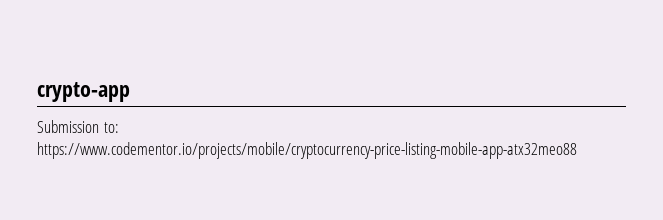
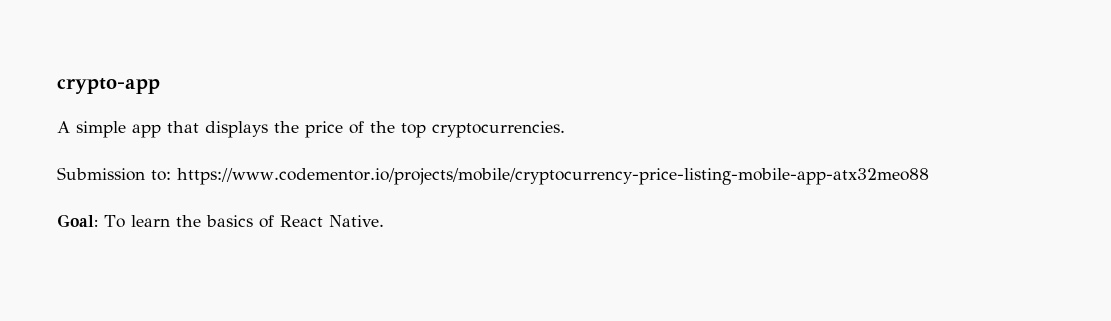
[37,120,119,133] [37,142,577,159] Submission to: https://www.codementor.io/projects/mobile/cryptocurrency-price-listing-mobile-app-atx32meo88 -> [57,121,565,138] [57,167,929,185] [57,214,384,228] A simple app that displays the price of the top cryptocurrencies. // Submission to: https://www.codementor.io/projects/mobile/cryptocurrency-price-listing-mobile-app-atx32meo88 // Goal: To learn the basics of React Native.

